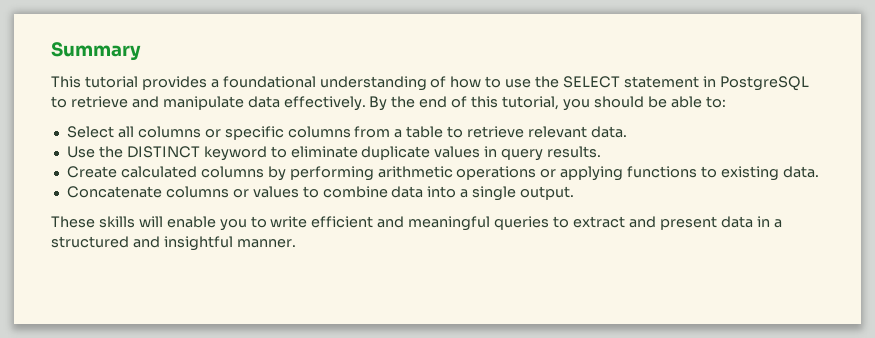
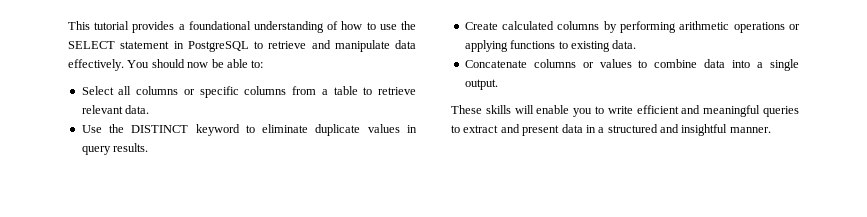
[51,42,141,61] Summary // -> (68, 25) none
[369,96,644,111] By the end of this tutorial, you should -> [127,59,209,68] You should now

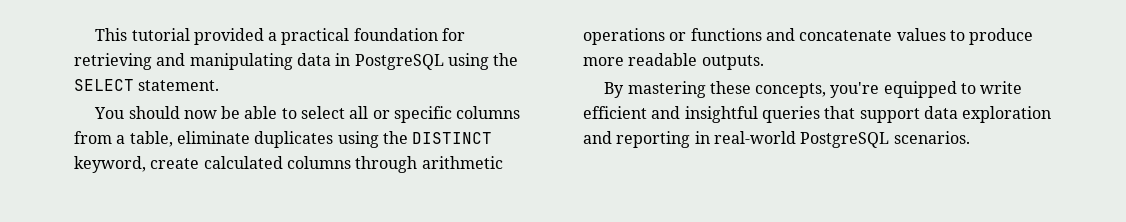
[132,21,416,33] [68,40,416,52] [68,59,124,71] provides a foundational understanding of how to use the SELECT statement in PostgreSQL to retrieve and manipulate data effectively. -> [193,28,466,45] [74,53,519,70] [74,79,220,91] provided a practical foundation for retrieving and manipulating data in PostgreSQL using the SELECT statement. //
[251,60,264,68] [81,86,179,95] to: // Select all columns -> [281,106,369,119] to select all
[333,86,417,95] [81,105,150,114] [81,124,417,136] [81,143,149,155] [464,21,800,33] [464,40,637,52] [464,59,799,71] [464,79,498,90] [451,105,799,117] [451,124,771,136] table to retrieve relevant data. // Use the DISTINCT keyword to eliminate duplicate values in query results. // Create calculated columns by performing arithmetic operations or applying functions to existing data. // Concatenate columns or values to combine data into a single output. // These skills will enable you to write efficient and meaningful queries to extract and present data in a structured and insightful manner. -> [129,131,493,148] [74,156,503,173] [583,28,1034,45] [583,53,764,70] [604,81,1023,98] [583,106,1052,123] [583,131,970,148] table, eliminate duplicates using the DISTINCT keyword, create calculated columns through arithmetic operations or functions and concatenate values to produce more readable outputs. // By mastering these concepts, you're equipped to write efficient and insightful queries that support data exploration and reporting in real-world PostgreSQL scenarios.

